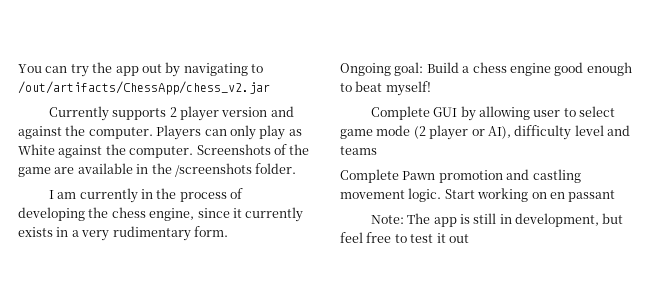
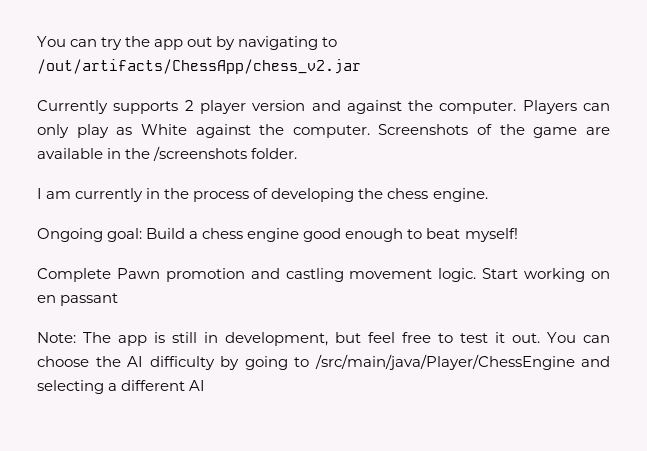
[149,207,304,222] [18,226,228,241] engine, since it currently exists in a very rudimentary form. -> [432,188,488,202] engine.
[370,106,616,121] [340,125,630,140] [340,146,377,155] // Complete GUI by allowing user to select game mode (2 player or AI), difficulty level and teams -> (518, 235) none
[448,234,469,243] out -> [512,332,610,343] [37,354,610,370] [37,380,206,394] out. You can choose the AI difficulty by going to /src/main/java/Player/ChessEngine and selecting a different AI

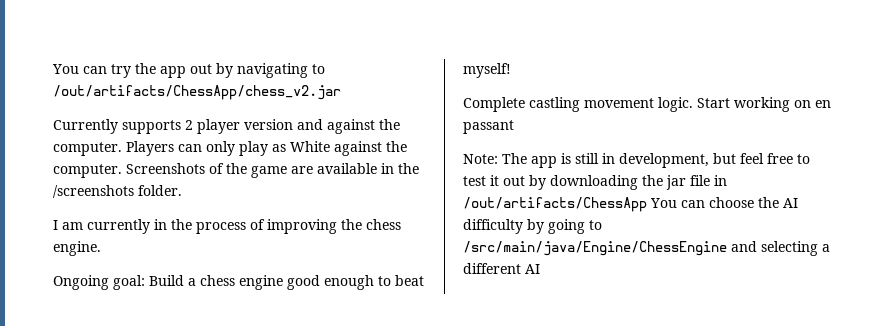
[271,188,355,202] developing -> [267,219,337,234] improving
[116,268,280,282] Pawn promotion and -> (525, 104) none
[512,333,540,343] out. -> [503,175,727,190] [463,197,647,212] out by downloading the jar file in /out/artifacts/ChessApp
[314,354,575,370] /src/main/java/Player/ChessEngine -> [463,241,727,256] /src/main/java/Engine/ChessEngine

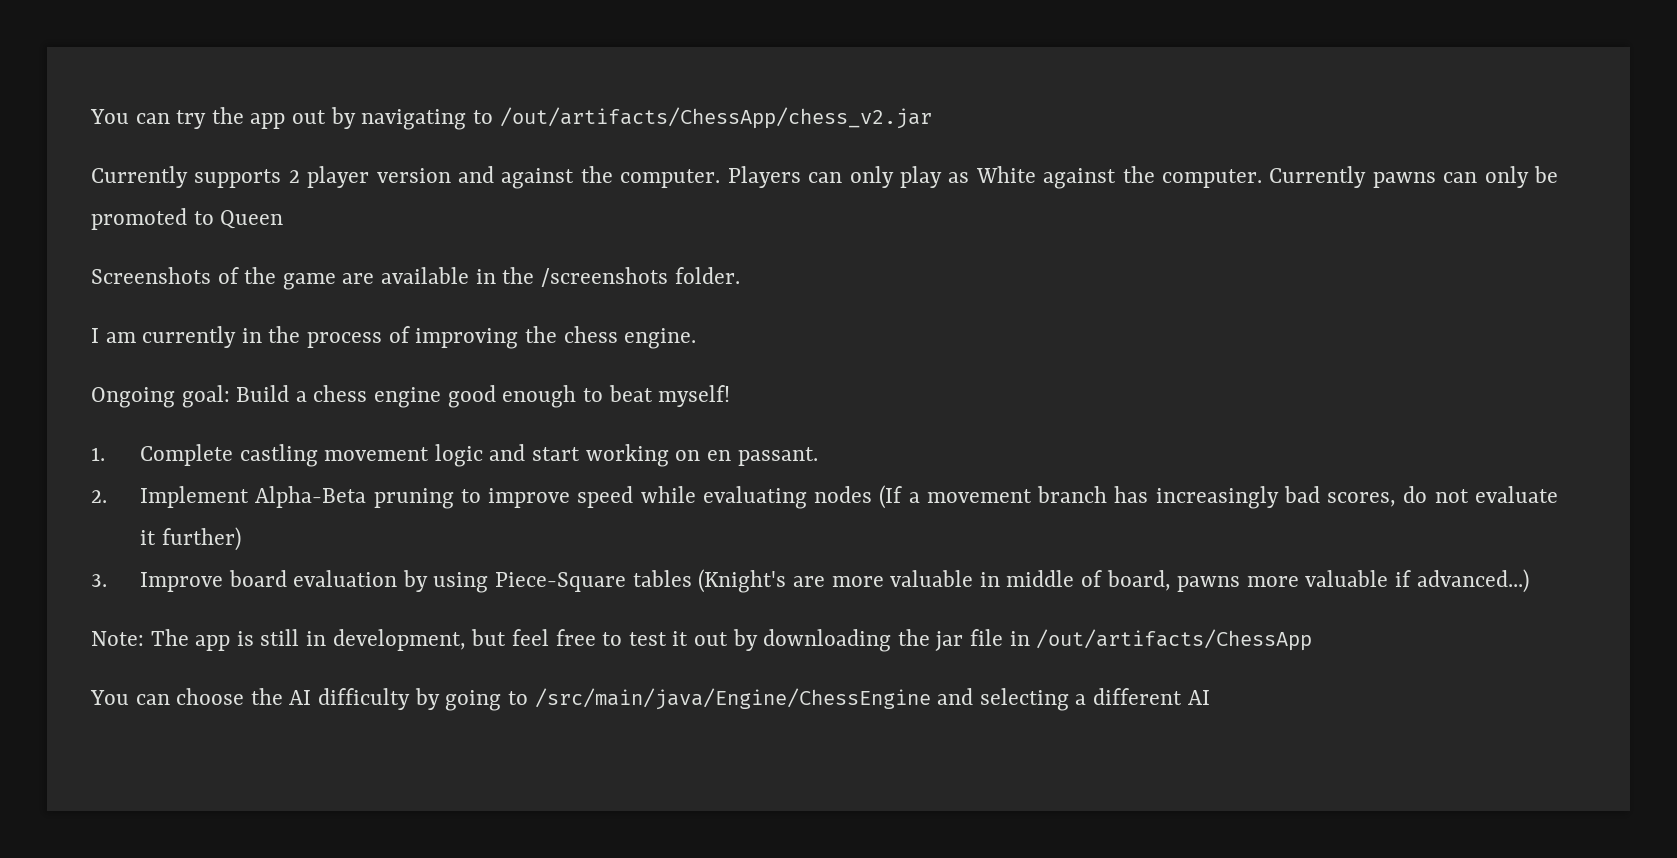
(122, 171) none -> [1269,166,1559,188] [91,208,284,230] Currently pawns can only be promoted to Queen //
(511, 70) none -> [91,447,105,461] 1.
[658,97,831,112] [463,120,514,134] logic. Start working on en passant -> [434,444,818,467] [91,485,1559,509] [139,527,241,551] [91,569,1529,593] logic and start working on en passant. // 2. Implement Alpha-Beta pruning to improve speed while evaluating nodes (If a movement branch has increasingly bad scores, do not evaluate it further) // 3. Improve board evaluation by using Piece-Square tables (Knight's are more valuable in middle of board, pawns more valuable if advanced...)
(647, 204) none -> (1313, 640) //

